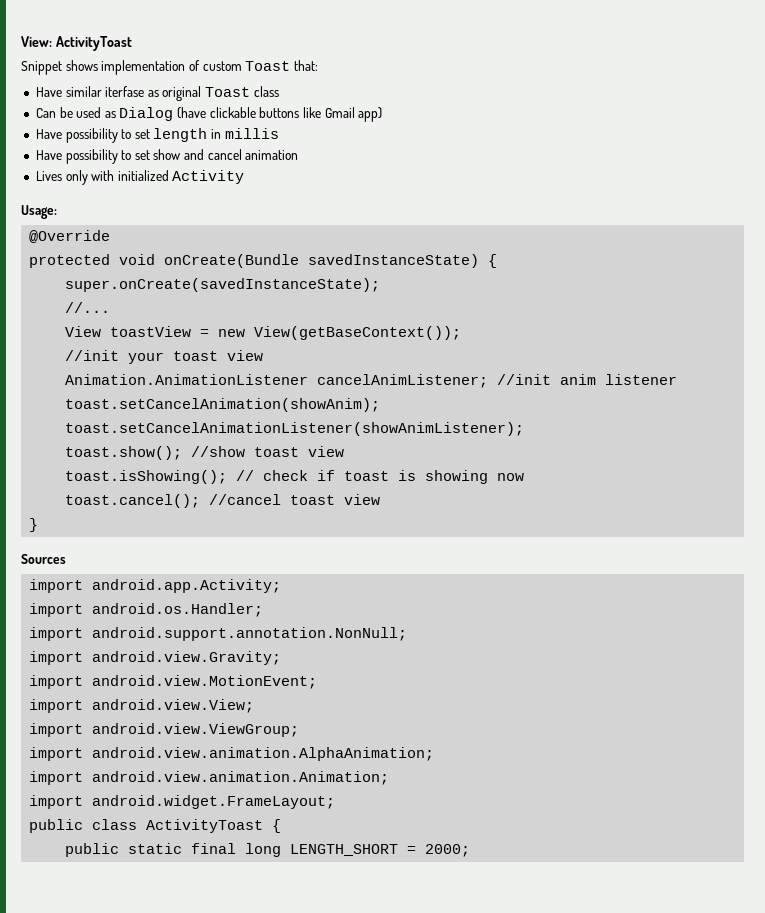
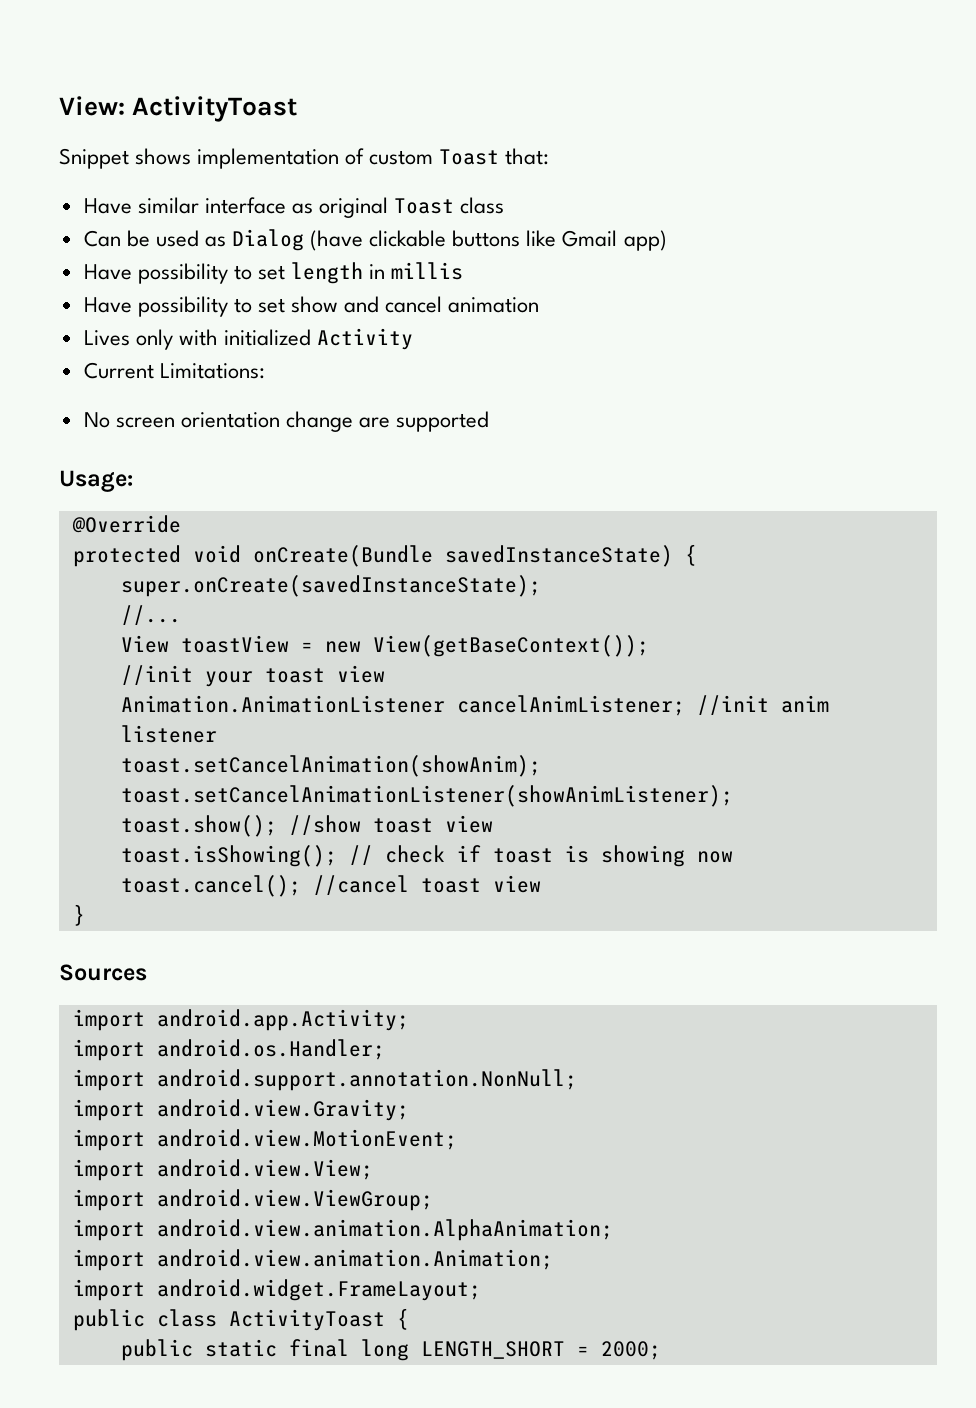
[105,86,145,97] iterfase -> [204,197,286,214] interface
(245, 177) none -> [83,362,265,379] [83,411,490,432] // Current Limitations: // No screen orientation change are supported

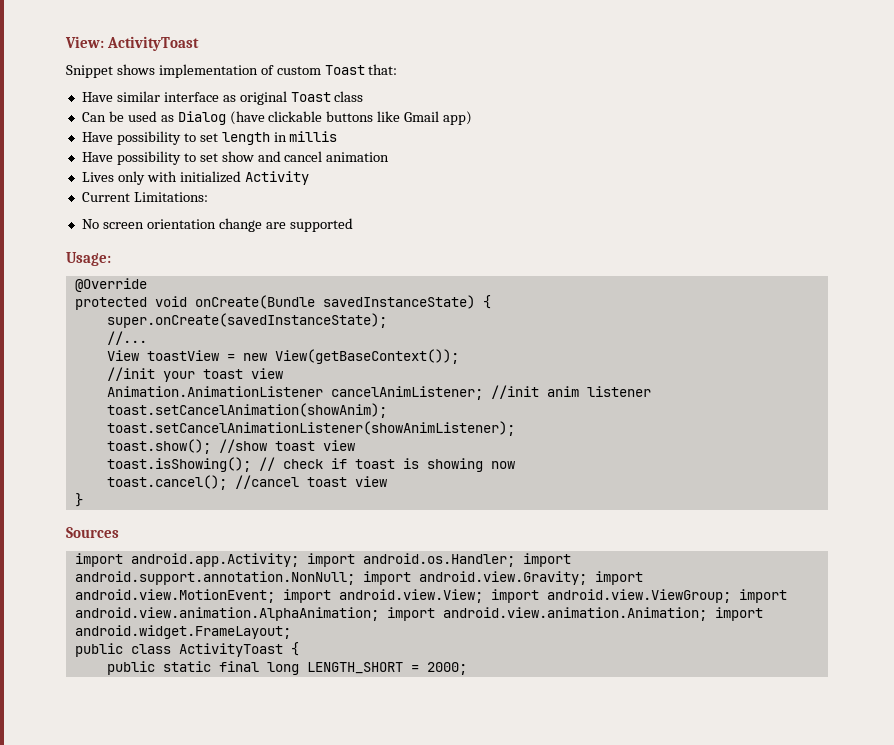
(409, 1020) // -> (299, 560) none
(385, 1049) // -> (515, 560) none
(577, 1080) // -> (355, 578) none
(409, 1110) // -> (587, 578) none
(457, 1139) // -> (275, 596) none
(373, 1169) // -> (483, 596) none
(433, 1200) // -> (731, 596) none
(613, 1230) // -> (379, 614) none
(553, 1259) // -> (707, 614) none

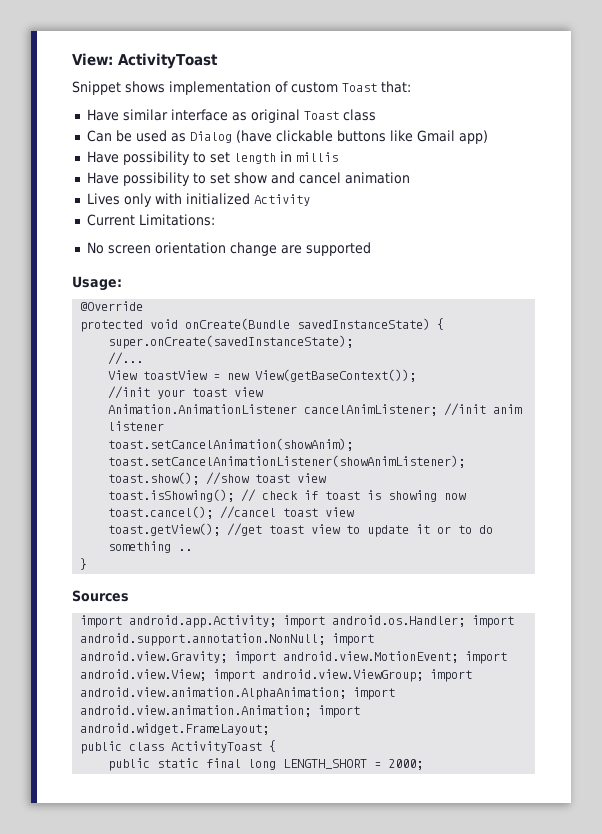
(387, 481) none -> [108,523,494,537] [108,541,193,553] // toast.getView(); //get toast view to update it or to do something ..

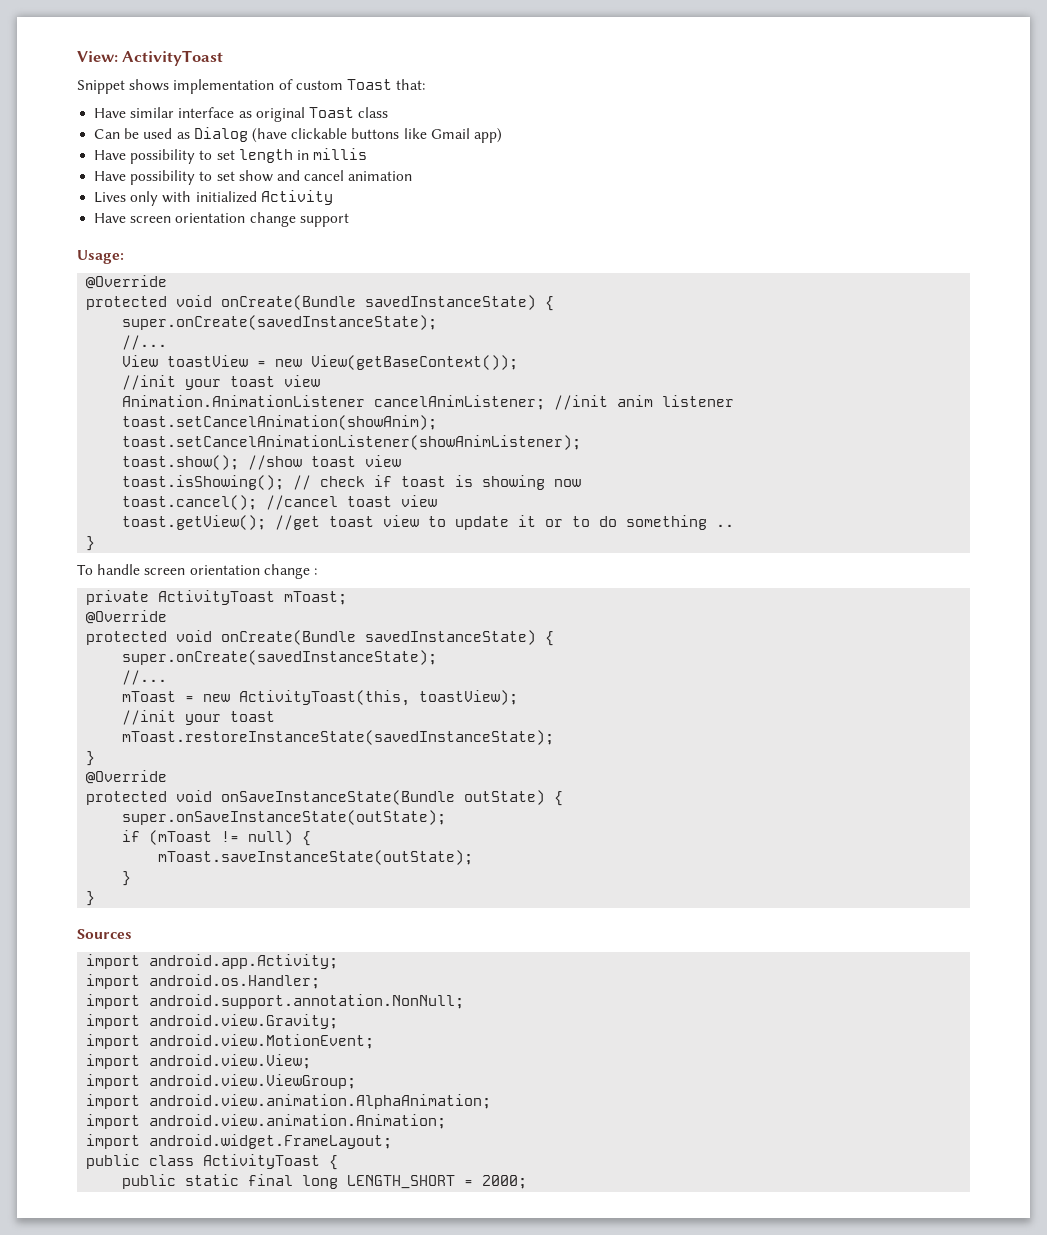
[86,214,215,226] [86,242,371,256] Current Limitations: // No screen orientation change are supported -> [94,212,349,227] Have screen orientation change support
(88, 564) none -> [77,564,317,579] [86,590,348,605] [86,610,168,624] [86,630,555,646] [122,650,438,665] [122,670,168,685] [122,690,519,706] [122,710,276,725] [122,730,555,745] [86,751,96,766] [86,770,168,784] [86,790,564,806] [122,810,447,825] [122,830,312,846] [158,850,474,865] [122,871,132,886] [86,891,96,906] // To handle screen orientation change : // private ActivityToast mToast; // @Override // protected void onCreate(Bundle savedInstanceState) { // super.onCreate(savedInstanceState); // //... // mToast = new ActivityToast(this, toastView); // //init your toast // mToast.restoreInstanceState(savedInstanceState); // } // @Override // protected void onSaveInstanceState(Bundle outState) { // super.onSaveInstanceState(outState); // if (mToast != null) { // mToast.saveInstanceState(outState); // } // }
(277, 621) none -> (339, 961) //
(466, 621) none -> (321, 981) //
(326, 639) none -> (465, 1001) //
(228, 657) none -> (339, 1021) //
(459, 657) none -> (375, 1041) //
(207, 675) none -> (312, 1061) //
(424, 675) none -> (357, 1081) //
(347, 693) none -> (492, 1101) //
(312, 711) none -> (447, 1121) //

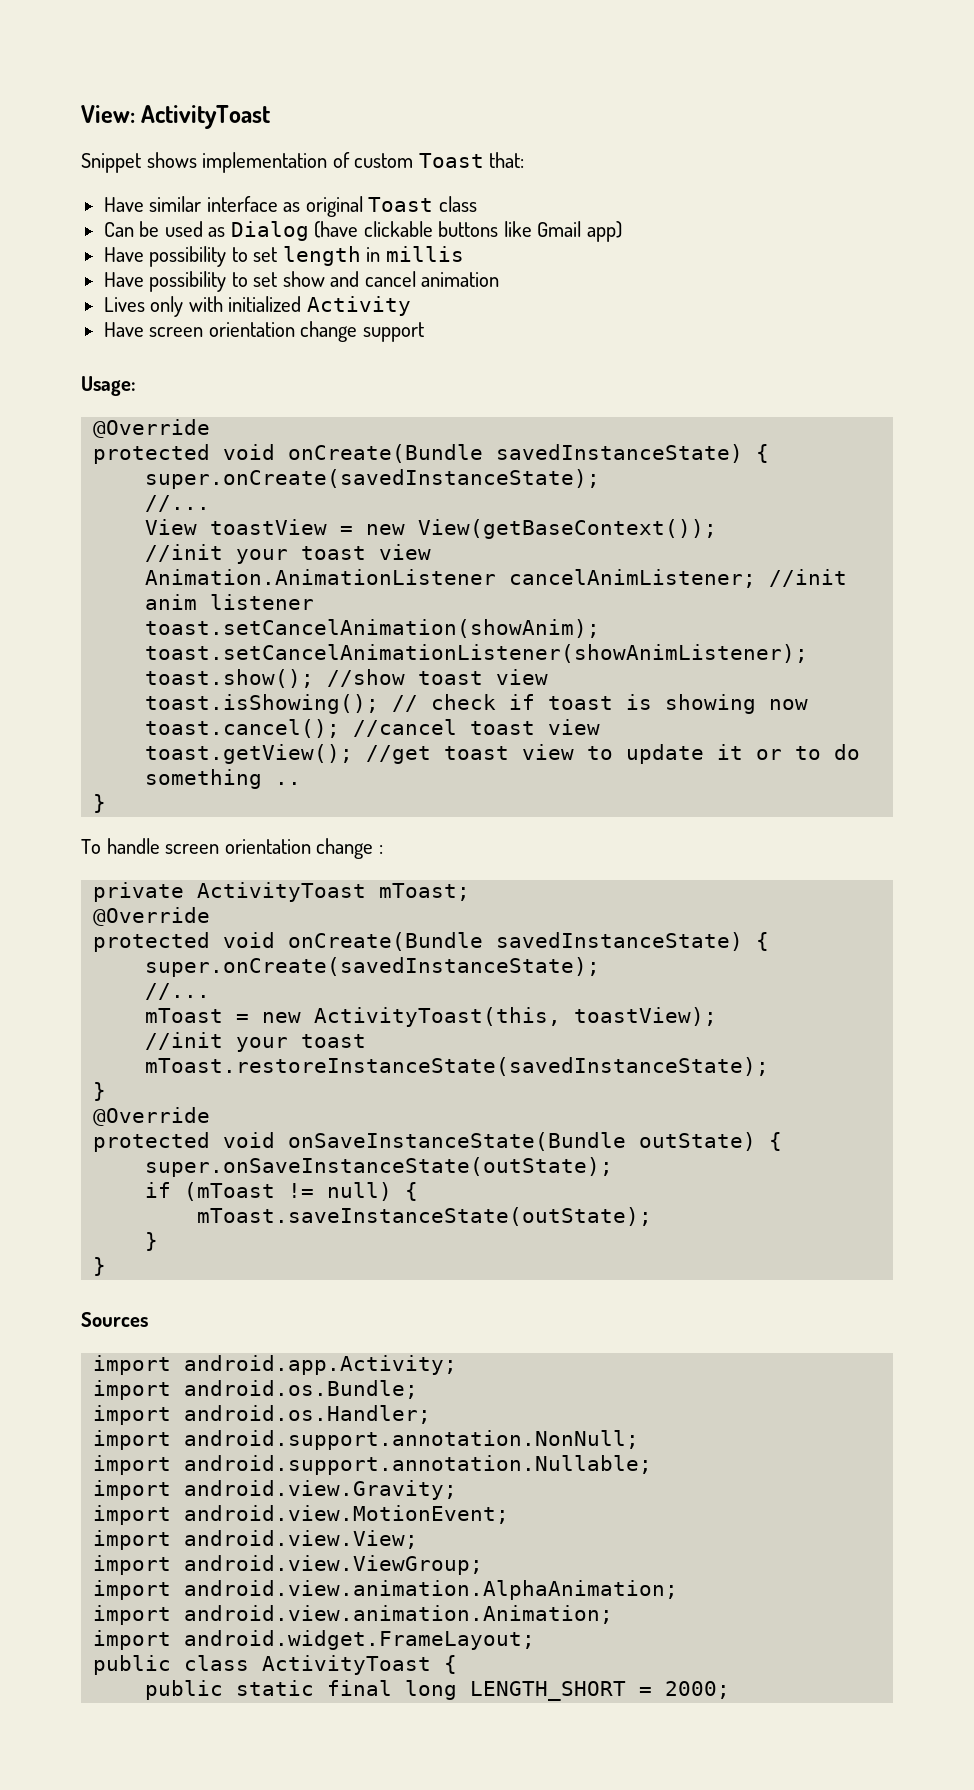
(339, 961) none -> [93,1380,419,1400] // import android.os.Bundle;
(465, 1001) none -> [93,1455,653,1475] // import android.support.annotation.Nullable;

